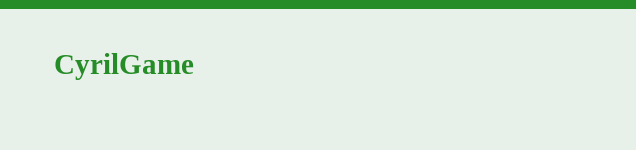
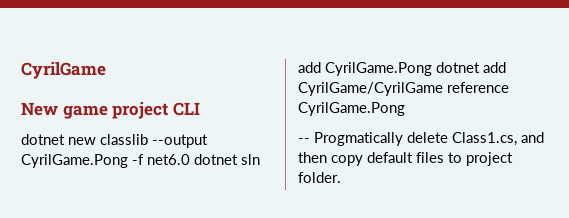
(194, 66) none -> [21,102,200,119] [21,134,208,148] [21,154,260,168] [298,62,506,76] [298,82,509,96] [298,102,405,116] [298,132,544,146] [298,152,513,166] [298,172,341,183] // New game project CLI // dotnet new classlib --output CyrilGame.Pong -f net6.0 dotnet sln add CyrilGame.Pong dotnet add CyrilGame/CyrilGame reference CyrilGame.Pong // -- Progmatically delete Class1.cs, and then copy default files to project folder.

